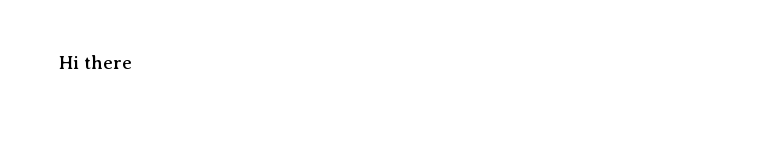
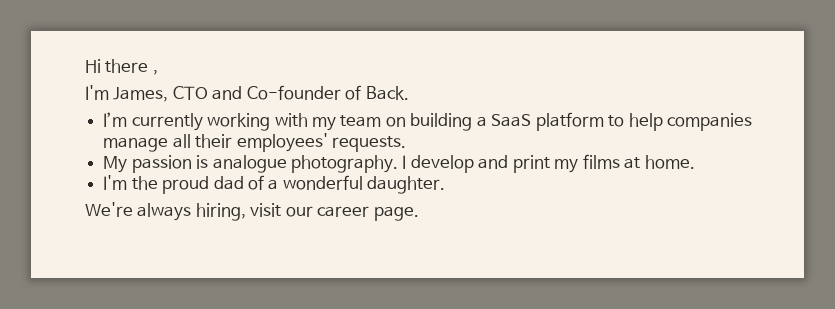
(133, 62) none -> [152,70,158,75] [85,85,409,102] [103,112,753,131] [103,133,406,152] [103,154,695,173] [103,175,446,194] [85,202,419,221] , // I'm James, CTO and Co-founder of Back. // I’m currently working with my team on building a SaaS platform to help companies manage all their employees' requests. // My passion is analogue photography. I develop and print my films at home. // I'm the proud dad of a wonderful daughter. // We're always hiring, visit our career page.

